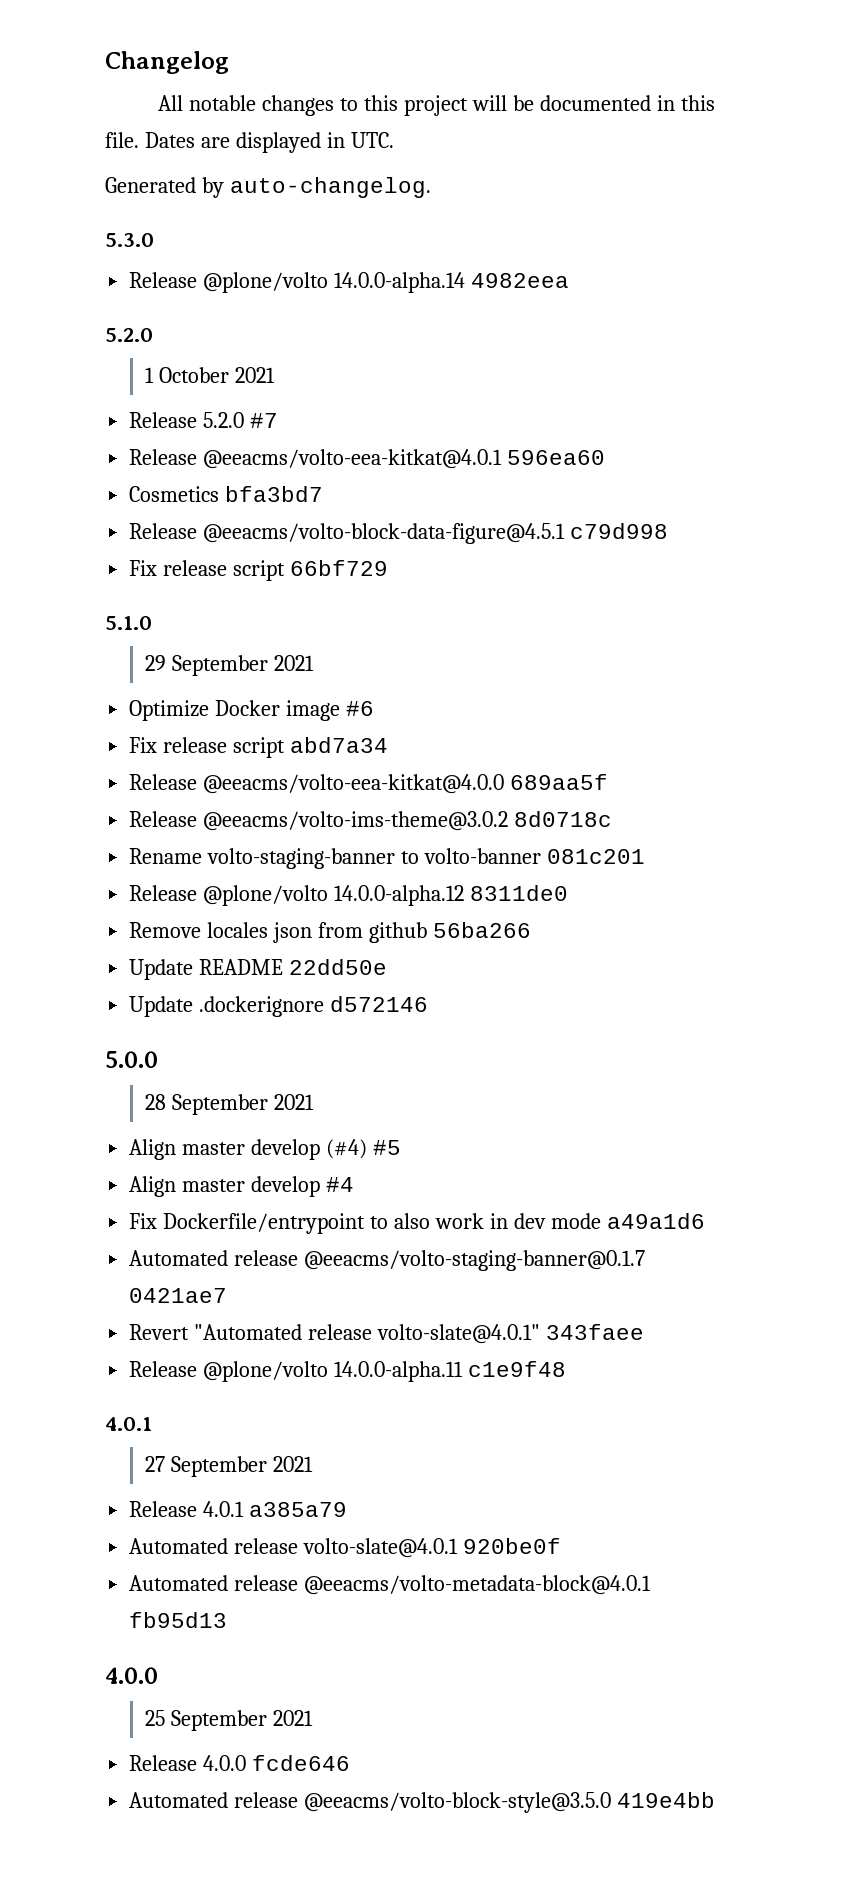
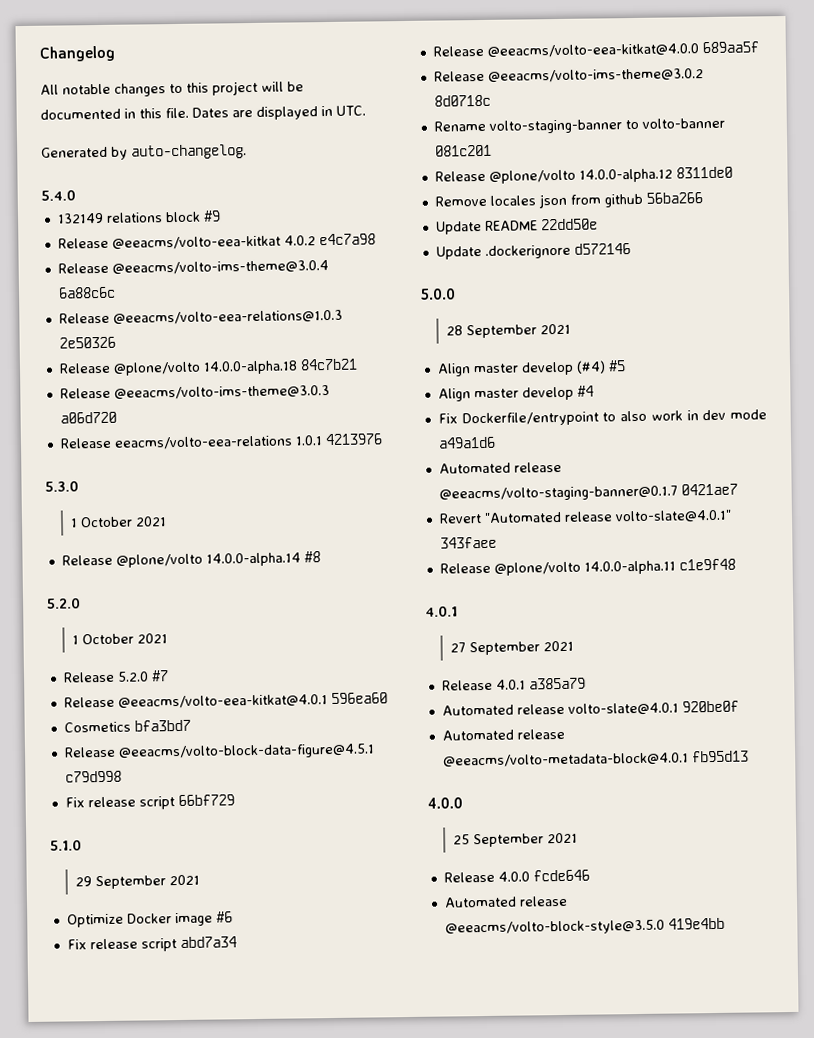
[105,233,154,247] 5.3.0 -> [41,189,76,201] [56,210,221,224] [57,233,376,250] [57,260,329,275] [57,286,116,299] [58,309,343,325] [58,336,116,349] [58,358,358,376] [59,385,330,400] [59,411,117,424] [59,433,383,450] [45,480,79,492] [69,516,167,528] 5.4.0 // 132149 relations block #9 // Release @eeacms/volto-eea-kitkat 4.0.2 e4c7a98 // Release @eeacms/volto-ims-theme@3.0.4 6a88c6c // Release @eeacms/volto-eea-relations@1.0.3 2e50326 // Release @plone/volto 14.0.0-alpha.18 84c7b21 // Release @eeacms/volto-ims-theme@3.0.3 a06d720 // Release eeacms/volto-eea-relations 1.0.1 4213976 // 5.3.0 // 1 October 2021
[471,273,570,288] 4982eea -> [303,551,321,563] #8

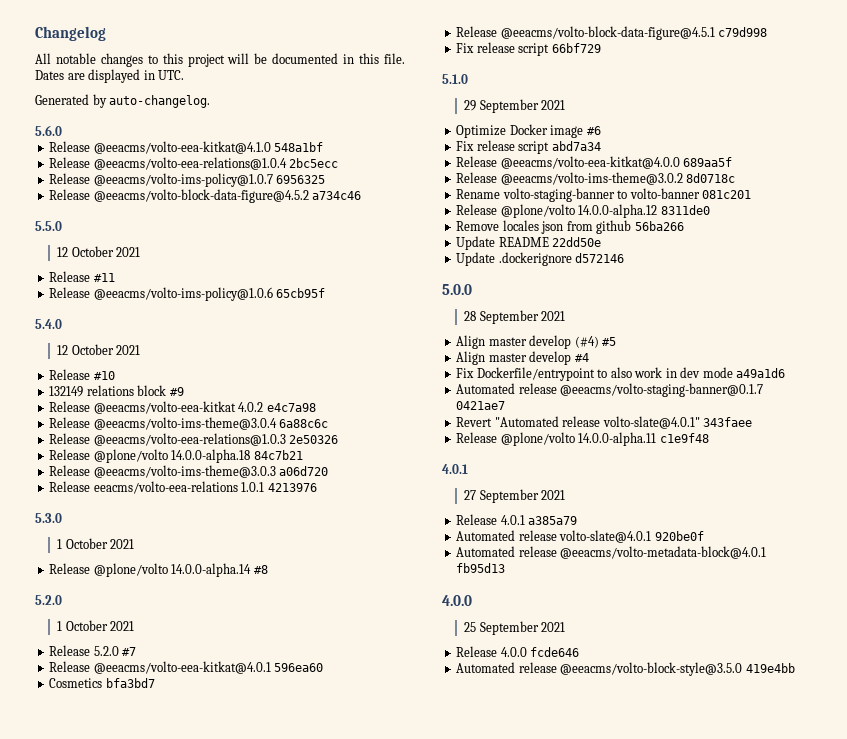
[41,189,76,201] 5.4.0 -> [35,125,62,136] [49,141,324,154] [49,157,339,170] [49,173,326,187] [49,189,362,203] [35,221,62,231] [57,246,141,257] [49,271,115,282] [49,287,326,301] [35,319,62,329] [57,344,141,355] [49,369,115,380] 5.6.0 // Release @eeacms/volto-eea-kitkat@4.1.0 548a1bf // Release @eeacms/volto-eea-relations@1.0.4 2bc5ecc // Release @eeacms/volto-ims-policy@1.0.7 6956325 // Release @eeacms/volto-block-data-figure@4.5.2 a734c46 // 5.5.0 // 12 October 2021 // Release #11 // Release @eeacms/volto-ims-policy@1.0.6 65cb95f // 5.4.0 // 12 October 2021 // Release #10

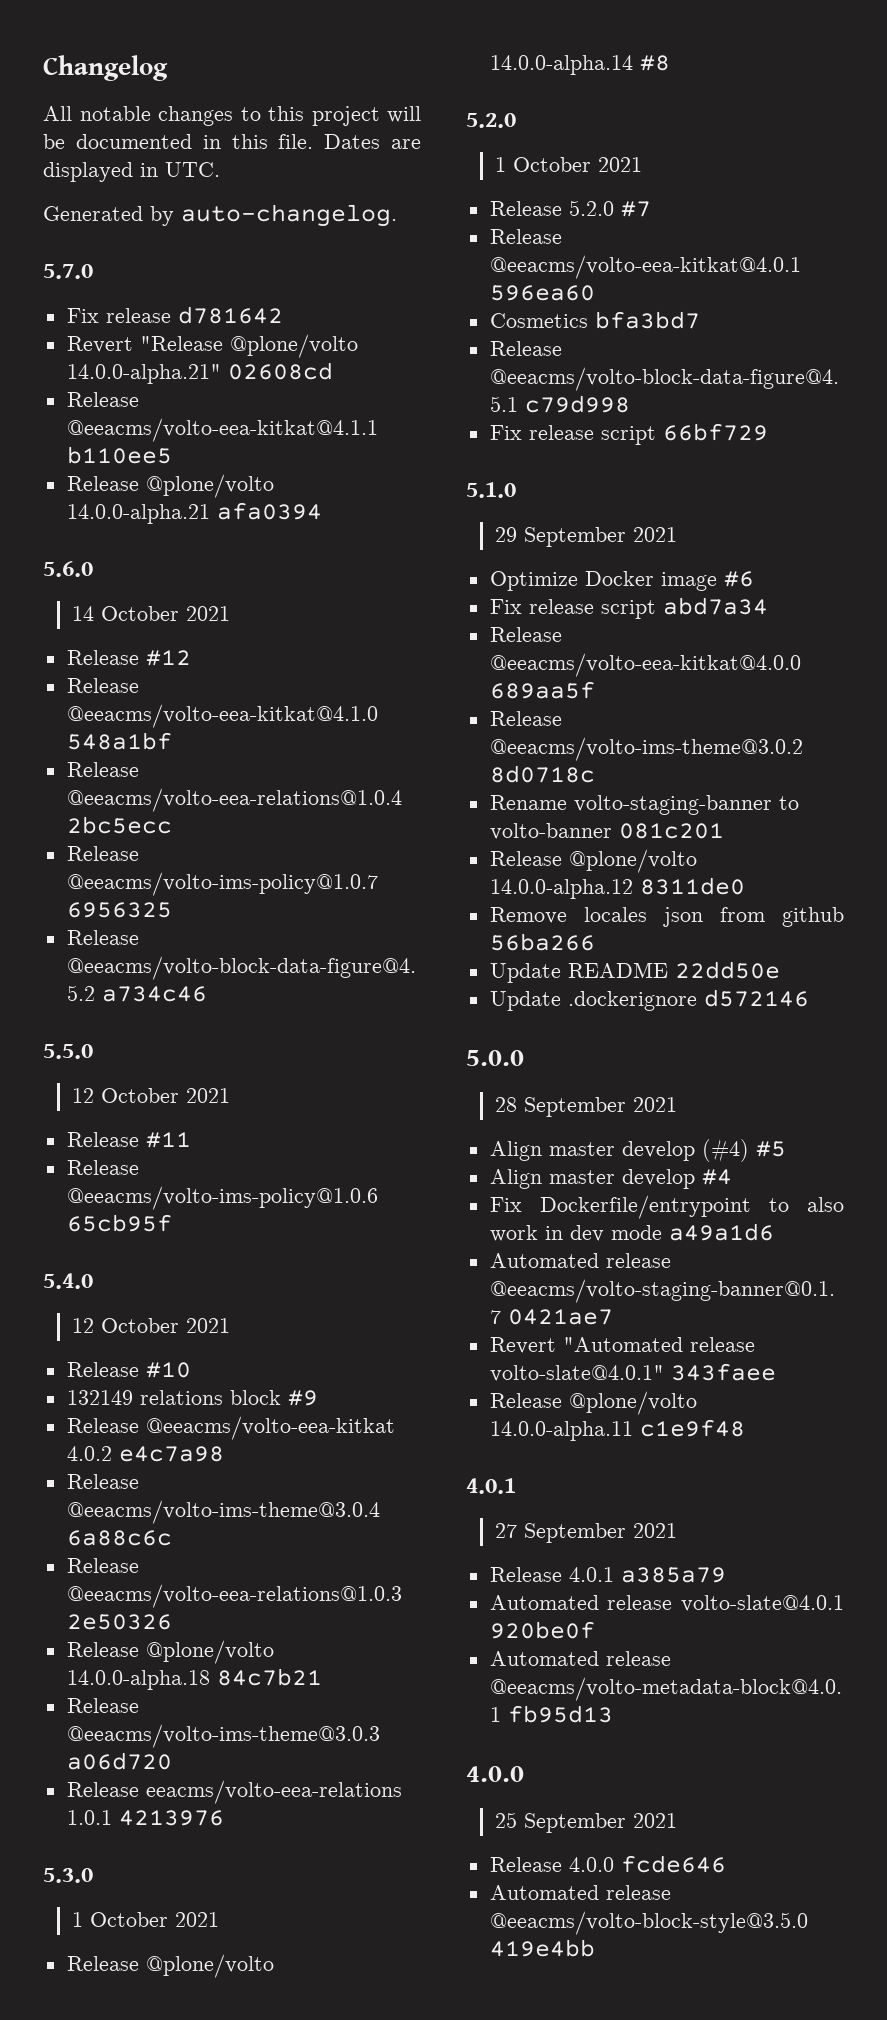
[35,125,62,136] 5.6.0 -> [43,264,93,279] [66,306,283,324] [66,334,358,358] [66,362,333,384] [66,392,139,407] [66,418,378,442] [66,446,172,464] [66,474,274,498] [66,502,322,524] [43,561,93,577] [71,606,230,621] [66,650,191,666] 5.7.0 // Fix release d781642 // Revert "Release @plone/volto 14.0.0-alpha.21" 02608cd // Release @eeacms/volto-eea-kitkat@4.1.1 b110ee5 // Release @plone/volto 14.0.0-alpha.21 afa0394 // 5.6.0 // 14 October 2021 // Release #12

